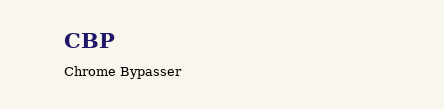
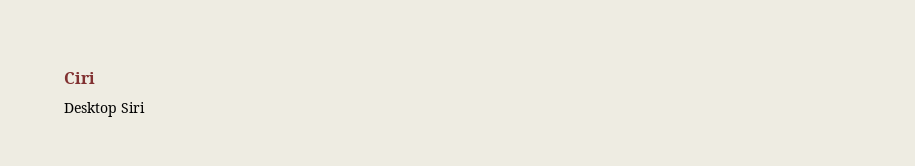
[64,33,115,48] [64,66,182,79] CBP // Chrome Bypasser -> [64,72,95,84] [64,102,145,117] Ciri // Desktop Siri

